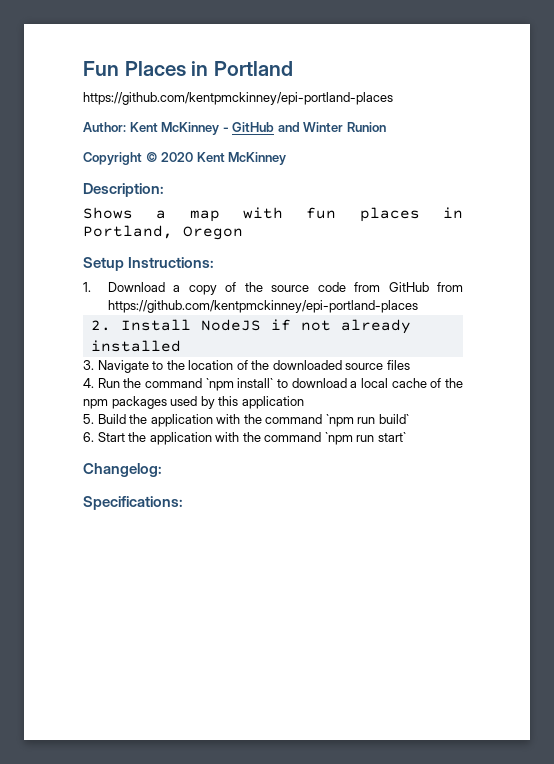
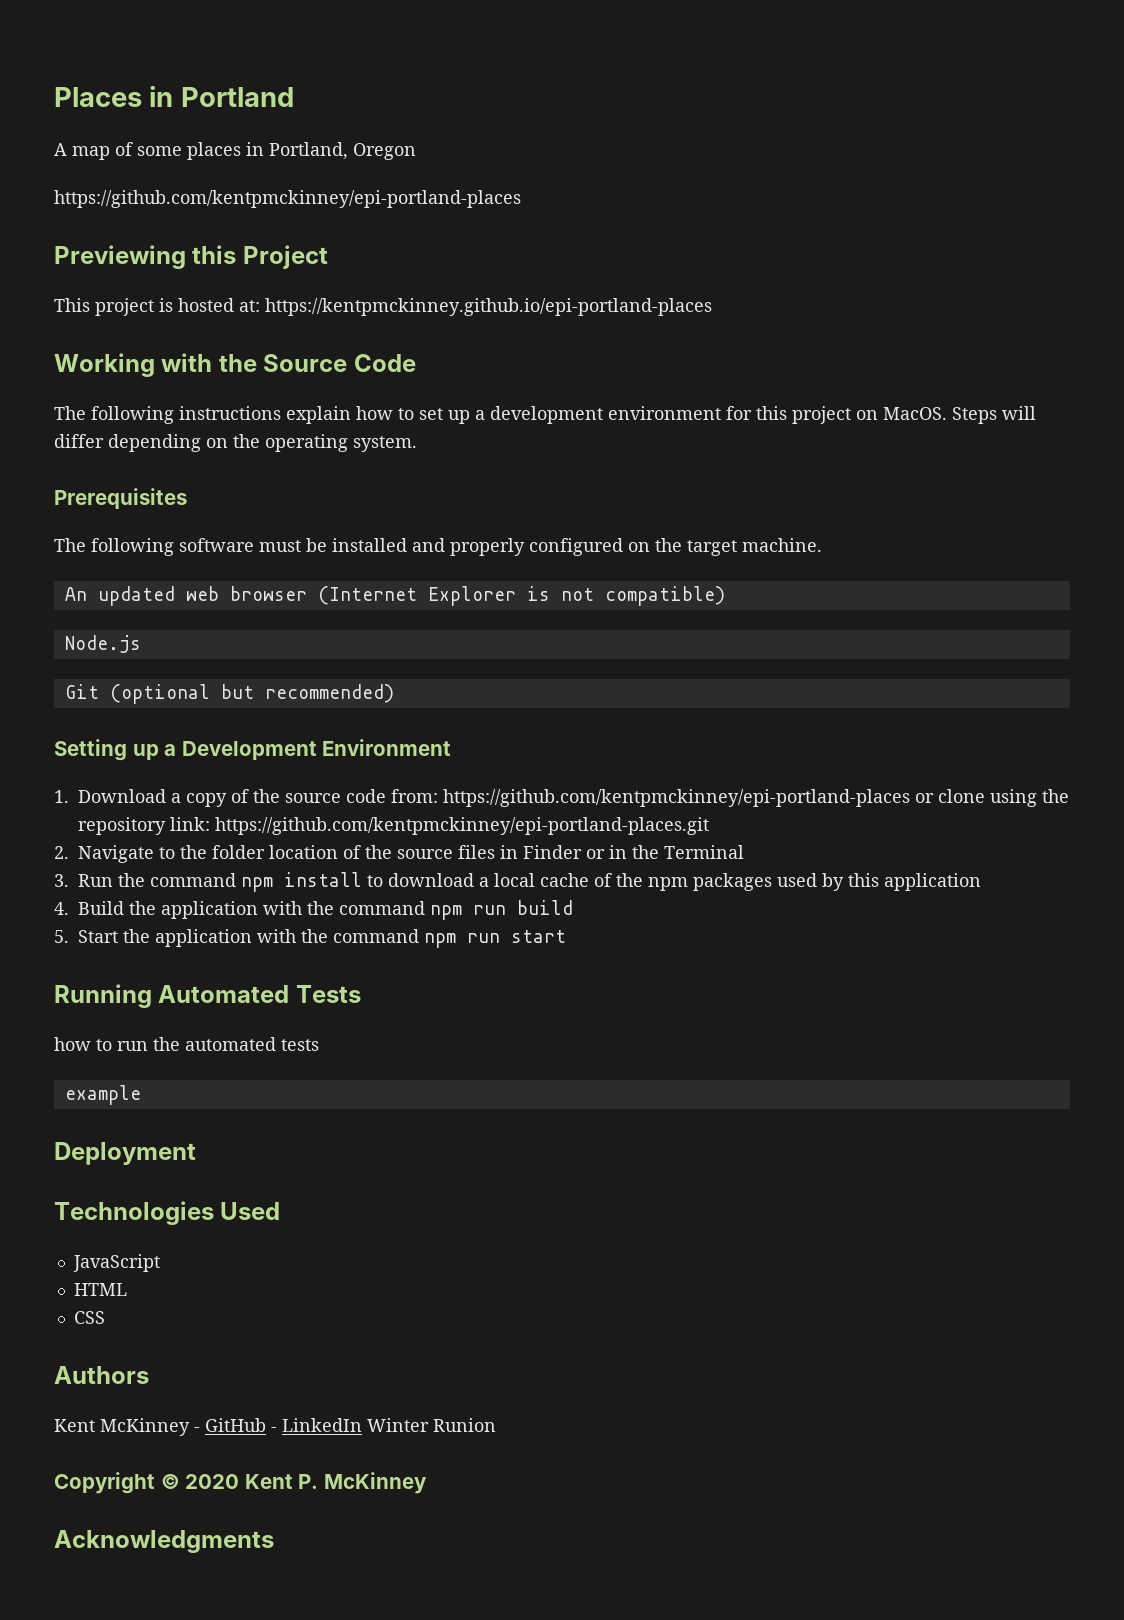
[83,61,119,76] Fun -> (54, 97) none
[83,92,393,105] [83,122,386,135] [83,152,287,165] [83,183,164,197] [83,207,463,222] [83,225,243,240] [83,257,215,271] https://github.com/kentpmckinney/epi-portland-places // Author: Kent McKinney - GitHub and Winter Runion // Copyright © 2020 Kent McKinney // Description: // Shows a map with fun places in Portland, Oregon // Setup Instructions: -> [54,142,416,160] [54,190,521,208] [54,245,328,269] [54,298,712,316] [54,353,416,377] [54,406,1036,424] [54,434,417,452] [54,488,187,509] [54,538,822,556] [64,586,725,606] [64,635,141,653] [64,684,394,704] [54,739,452,761] A map of some places in Portland, Oregon // https://github.com/kentpmckinney/epi-portland-places // Previewing this Project // This project is hosted at: https://kentpmckinney.github.io/epi-portland-places // Working with the Source Code // The following instructions explain how to set up a development environment for this project on MacOS. Steps will differ depending on the operating system. // Prerequisites // The following software must be installed and properly configured on the target machine. // An updated web browser (Internet Explorer is not compatible) // Node.js // Git (optional but recommended) // Setting up a Development Environment
[354,282,463,292] [107,300,418,313] [90,319,411,334] [90,340,181,352] [83,360,94,370] from GitHub from https://github.com/kentpmckinney/epi-portland-places // 2. Install NodeJS if not already installed // 3. -> [391,789,1069,807] [78,817,709,835] [54,846,69,859] from: https://github.com/kentpmckinney/epi-portland-places or clone using the repository link: https://github.com/kentpmckinney/epi-portland-places.git // 2.
(185, 365) none -> [212,845,265,859] folder
[272,360,342,370] downloaded -> (392, 852) none
[83,378,94,388] // 4. -> [500,845,744,859] [54,874,69,887] in Finder or in the Terminal // 3.
[205,378,274,391] `npm install` -> [241,872,362,892] npm install
[83,414,94,424] 5. -> [54,902,69,915] 4.
[325,414,409,427] [83,432,94,442] `npm run build` // 6. -> [430,900,573,920] [54,930,69,943] npm run build // 5.
[324,432,406,445] [83,463,162,477] [83,496,183,510] `npm run start` // Changelog: // Specifications: -> [424,930,566,948] [54,984,361,1008] [54,1037,319,1051] [64,1085,141,1105] [54,1142,196,1165] [54,1201,281,1225] [72,1254,160,1272] [73,1283,127,1296] [73,1311,105,1324] [54,1366,149,1384] [54,1418,496,1436] [54,1472,427,1494] [54,1530,274,1553] npm run start // Running Automated Tests // how to run the automated tests // example // Deployment // Technologies Used // JavaScript // HTML // CSS // Authors // Kent McKinney - GitHub - LinkedIn Winter Runion // Copyright © 2020 Kent P. McKinney // Acknowledgments

